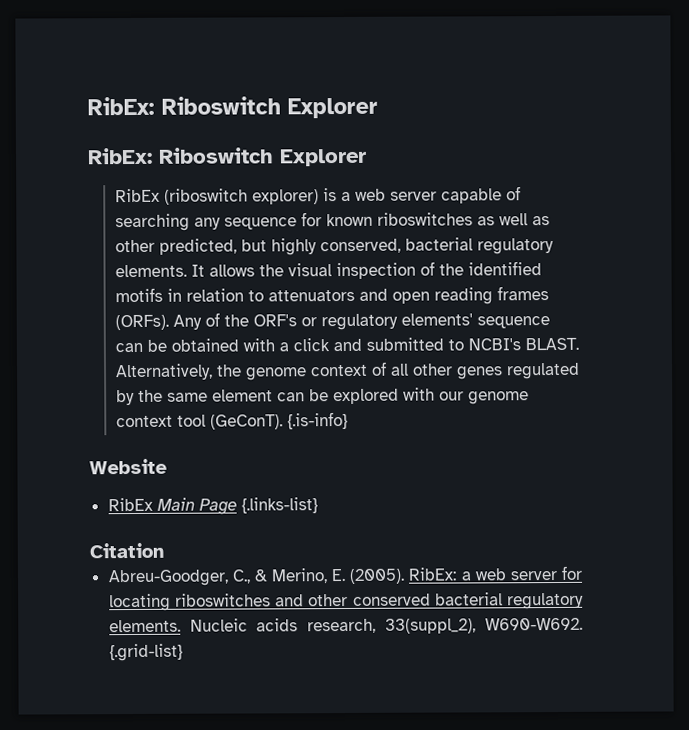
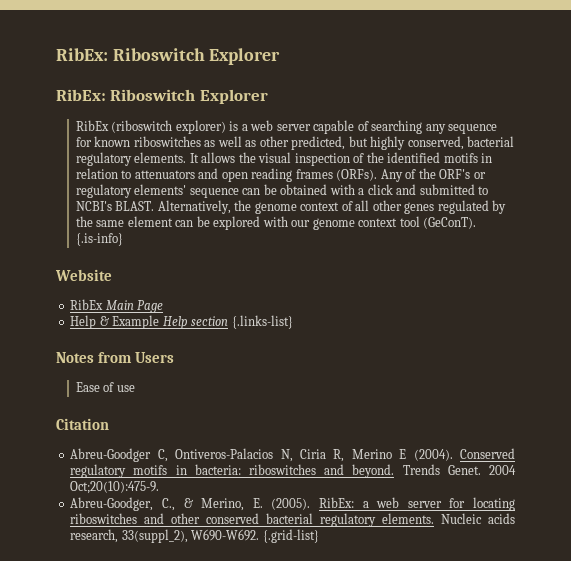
[240,497,318,514] [89,542,164,559] {.links-list} // Citation -> [70,315,293,329] [56,352,175,363] [75,382,135,392] [56,418,109,430] [70,448,515,462] [70,464,516,478] [70,481,160,494] // Help & Example Help section {.links-list} // Notes from Users // Ease of use // Citation // Abreu-Goodger C, Ontiveros-Palacios N, Ciria R, Merino E (2004). Conserved regulatory motifs in bacteria: riboswitches and beyond. Trends Genet. 2004 Oct;20(10):475-9.

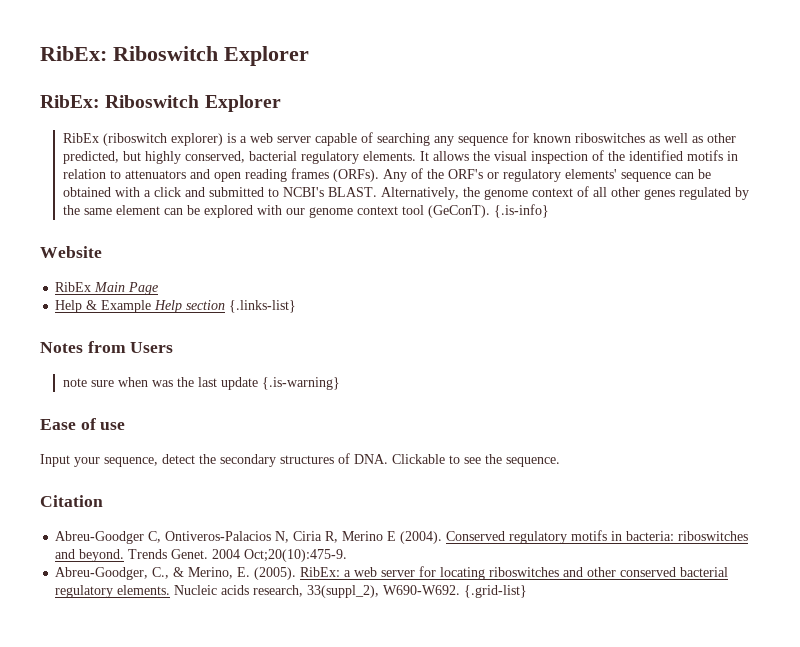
[75,382,135,392] Ease of use -> [63,377,341,390] [40,418,126,430] [40,453,560,467] note sure when was the last update {.is-warning} // Ease of use // Input your sequence, detect the secondary structures of DNA. Clickable to see the sequence.

